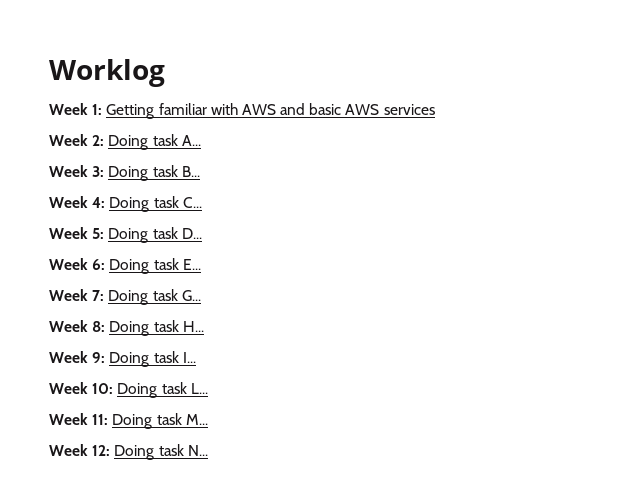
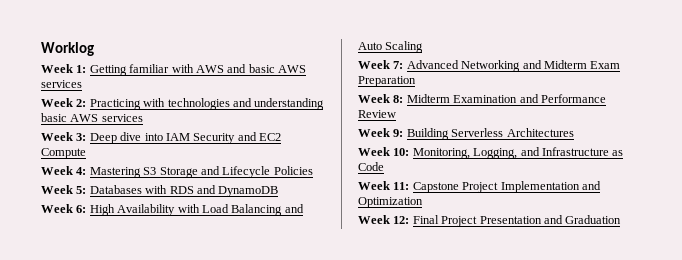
[108,134,201,150] [49,165,200,181] [49,196,202,212] [49,227,202,243] [49,258,201,274] [49,289,201,305] [49,320,204,336] Doing task A... // Week 3: Doing task B... // Week 4: Doing task C... // Week 5: Doing task D... // Week 6: Doing task E... // Week 7: Doing task G... // Week 8: Doing task H... -> [89,98,325,110] [41,113,143,122] [41,132,281,144] [41,148,86,159] [41,166,313,178] [41,185,279,197] [41,204,304,216] [358,41,424,53] [358,60,621,72] [358,76,416,87] [358,94,606,103] [358,110,396,118] Practicing with technologies and understanding basic AWS services // Week 3: Deep dive into IAM Security and EC2 Compute // Week 4: Mastering S3 Storage and Lifecycle Policies // Week 5: Databases with RDS and DynamoDB // Week 6: High Availability with Load Balancing and Auto Scaling // Week 7: Advanced Networking and Midterm Exam Preparation // Week 8: Midterm Examination and Performance Review
[109,351,196,367] Doing task I... -> [406,128,574,140] Building Serverless Architectures
[117,382,208,398] [49,413,208,429] [49,444,208,460] Doing task L... // Week 11: Doing task M... // Week 12: Doing task N... -> [412,147,624,159] [358,162,384,171] [358,181,601,193] [358,197,423,208] [358,215,622,227] Monitoring, Logging, and Infrastructure as Code // Week 11: Capstone Project Implementation and Optimization // Week 12: Final Project Presentation and Graduation

